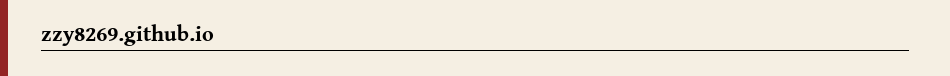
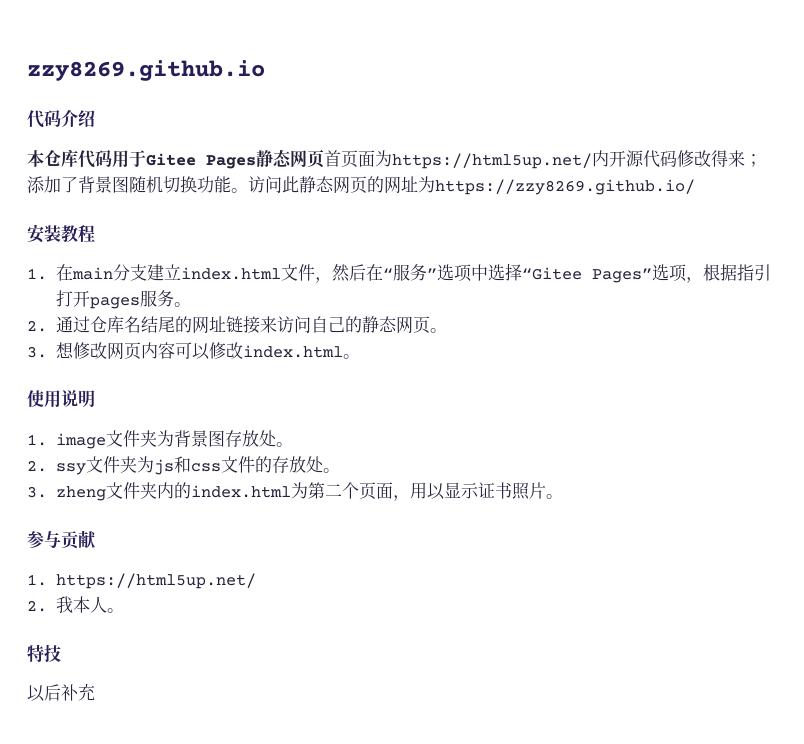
(214, 35) none -> [27,110,95,128] [27,149,762,169] [27,176,695,195] [27,224,95,243] [27,263,771,283] [55,290,191,309] [27,316,447,334] [27,342,360,360] [27,390,95,408] [27,430,293,449] [27,456,340,475] [27,482,563,501] [27,530,96,550] [27,573,256,589] [27,596,124,613] [27,644,61,662] [27,683,95,702] // 代码介绍 // 本仓库代码用于Gitee Pages静态网页首页面为https://html5up.net/内开源代码修改得来；添加了背景图随机切换功能。访问此静态网页的网址为https://zzy8269.github.io/ // 安装教程 // 1.在main分支建立index.html文件，然后在“服务”选项中选择“Gitee Pages”选项，根据指引打开pages服务。 // 2.通过仓库名结尾的网址链接来访问自己的静态网页。 // 3.想修改网页内容可以修改index.html。 // 使用说明 // 1. image文件夹为背景图存放处。 // 2. ssy文件夹为js和css文件的存放处。 // 3. zheng文件夹内的index.html为第二个页面，用以显示证书照片。 // 参与贡献 // 1. https://html5up.net/ // 2.我本人。 // 特技 // 以后补充

